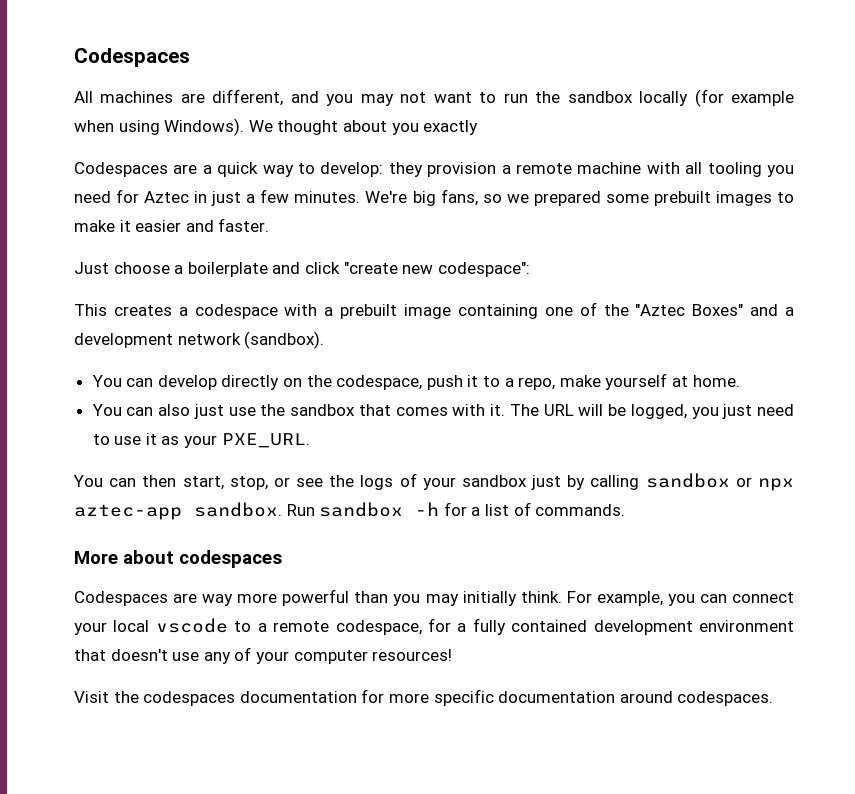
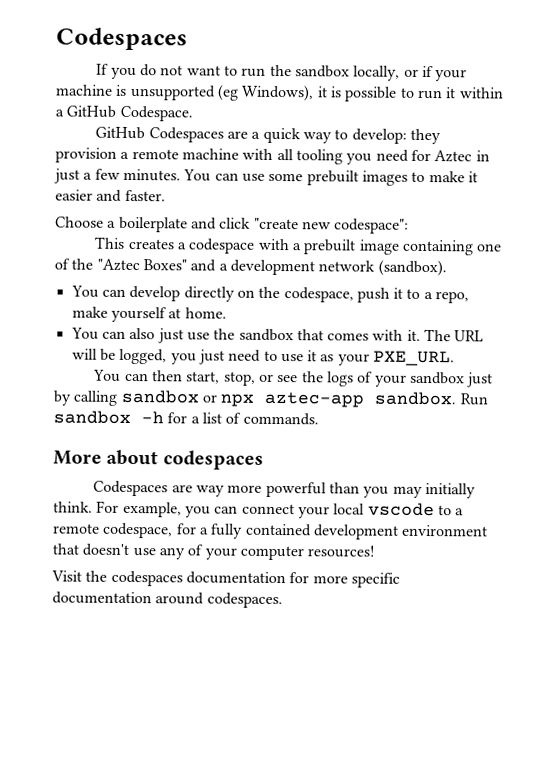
[74,89,394,106] All machines are different, and you may -> [96,63,158,80] If you do
[639,89,794,107] [74,118,479,136] locally (for example when using Windows). We thought about you exactly // -> [353,65,468,82] [56,84,504,102] [55,105,193,122] [95,126,146,140] locally, or if your machine is unsupported (eg Windows), it is possible to run it within a GitHub Codespace. // GitHub
[365,189,601,206] We're big fans, so we prepared -> [183,169,265,182] You can use
[74,262,170,274] Just choose -> [55,216,104,228] Choose

